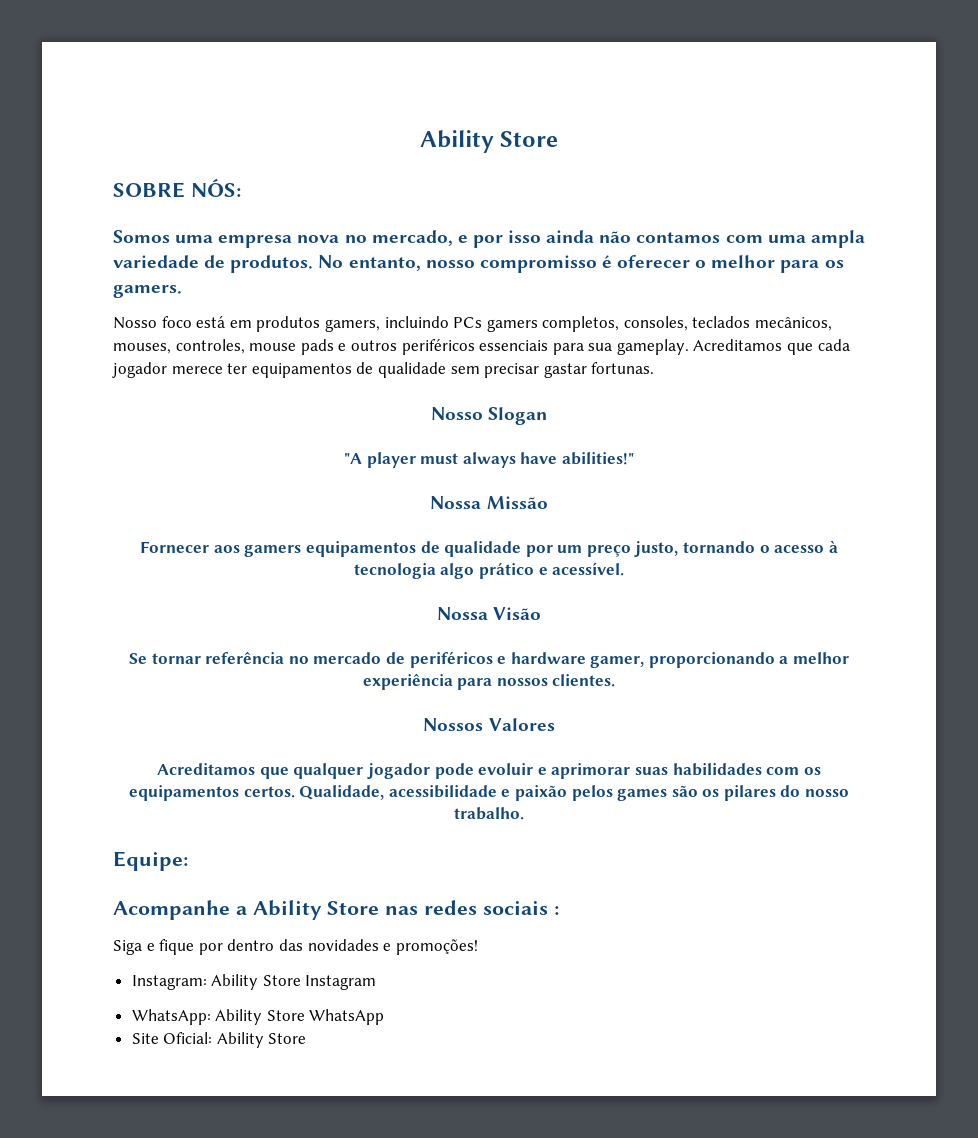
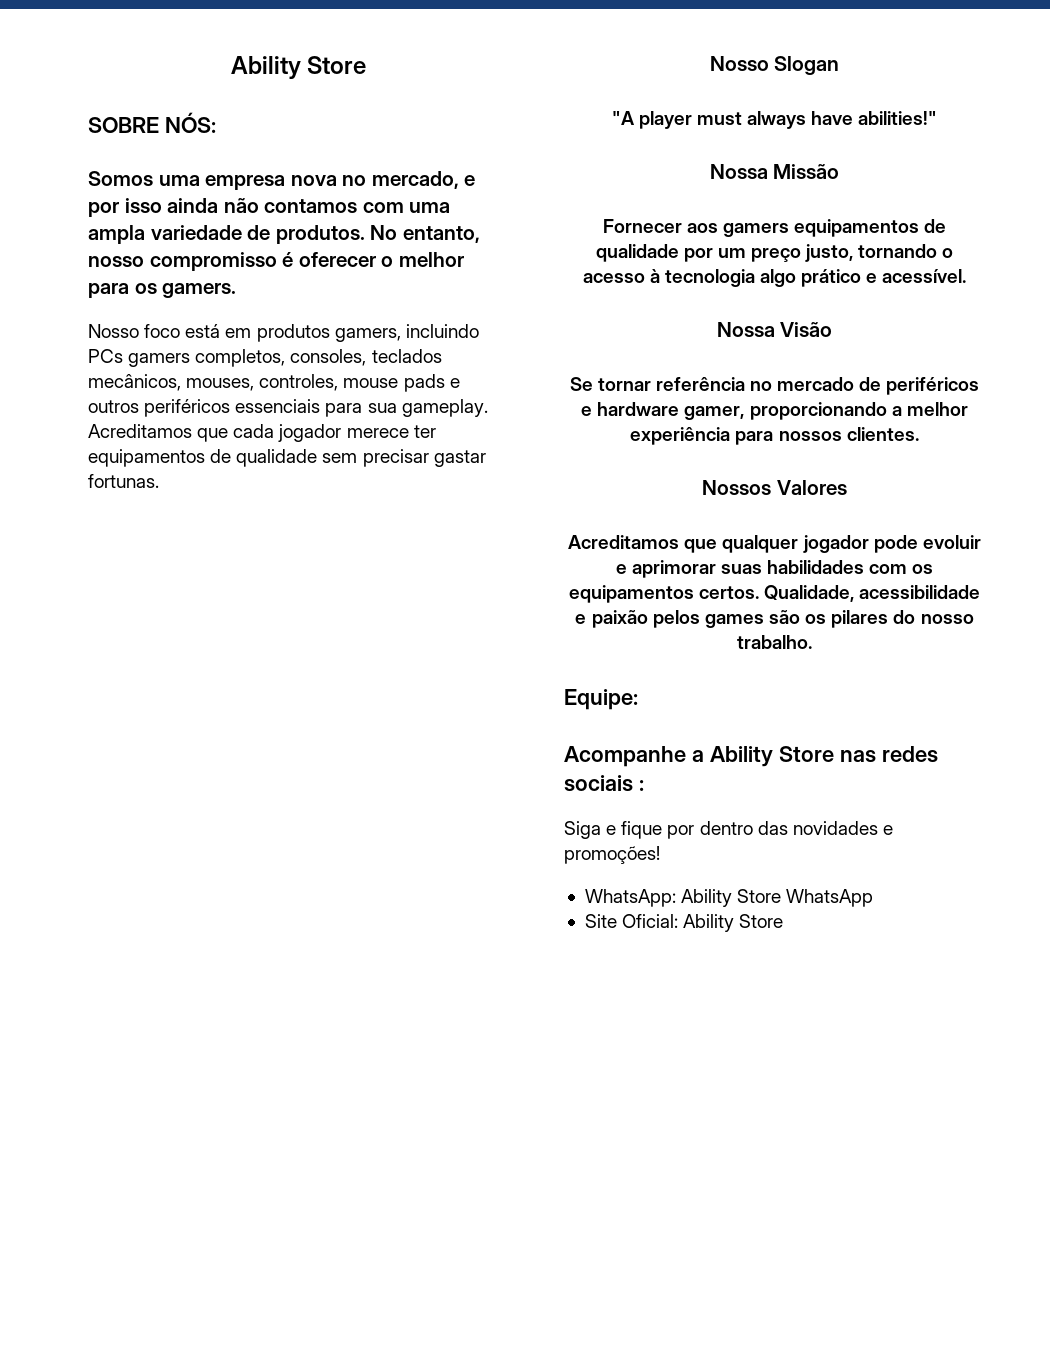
[131,974,377,990] // Instagram: Ability Store Instagram -> (660, 855) none

